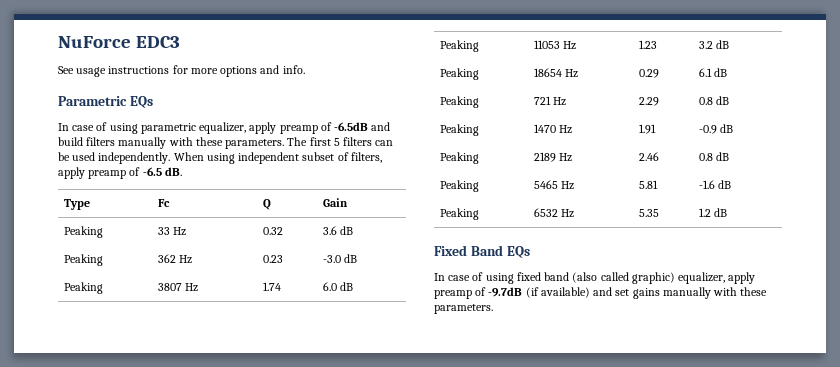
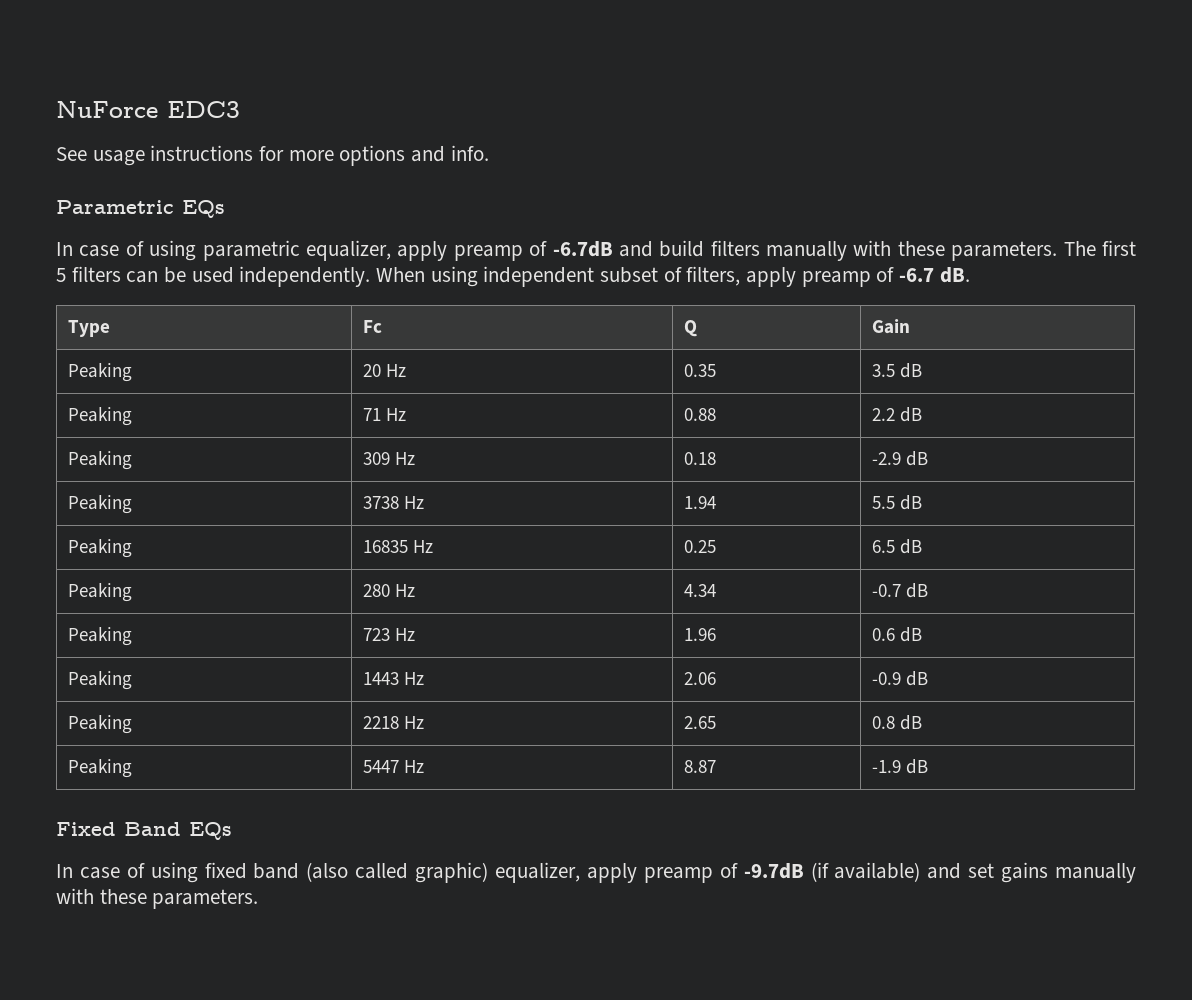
[334,122,369,131] -6.5dB -> [552,241,613,257] -6.7dB
[142,167,162,176] -6.5 -> [899,268,935,282] -6.7
[158,227,187,236] [263,227,284,235] [323,226,354,235] [64,254,104,266] [158,254,193,264] [263,255,284,263] [323,254,358,263] [64,282,104,294] [158,283,199,292] [263,282,282,291] [323,282,354,291] [440,40,480,52] [534,40,577,50] [639,40,658,49] [699,40,730,49] [440,68,480,80] [534,68,579,78] [639,69,660,78] [699,68,728,77] [440,96,480,108] [534,96,567,106] [639,97,660,106] [699,96,730,105] [440,124,480,136] [534,124,573,134] [639,124,657,134] [699,124,734,134] [440,152,480,164] [534,152,573,162] [639,152,660,161] [699,152,730,161] [440,180,480,192] [534,180,575,190] [639,180,659,189] [699,180,732,189] [440,208,480,220] [534,208,575,218] [639,209,660,217] [699,208,712,217] 33 Hz | 0.32 | 3.6 dB // Peaking | 362 Hz | 0.23 | -3.0 dB // Peaking | 3807 Hz | 1.74 | 6.0 dB // Peaking | 11053 Hz | 1.23 | 3.2 dB // Peaking | 18654 Hz | 0.29 | 6.1 dB // Peaking | 721 Hz | 2.29 | 0.8 dB // Peaking | 1470 Hz | 1.91 | -0.9 dB // Peaking | 2189 Hz | 2.46 | 0.8 dB // Peaking | 5465 Hz | 5.81 | -1.6 dB // Peaking | 6532 Hz | 5.35 | 1.2 -> [362,364,406,377] [683,364,716,377] [871,363,922,378] [67,407,132,426] [362,408,406,421] [683,408,716,421] [871,407,922,422] [67,451,132,470] [362,452,415,465] [683,452,716,465] [871,451,928,466] [67,495,132,514] [362,496,424,509] [683,496,716,509] [871,495,922,510] [67,539,132,558] [362,540,433,553] [683,540,716,553] [871,539,922,554] [67,583,132,602] [362,584,415,597] [683,584,716,597] [871,583,928,598] [67,627,132,646] [362,628,415,641] [683,628,716,641] [871,627,922,642] [67,671,132,690] [362,672,424,685] [683,672,716,685] [871,671,928,686] [67,715,132,734] [362,716,424,729] [683,716,716,729] [871,715,922,730] [67,759,132,778] [362,760,424,773] [683,760,716,773] [871,760,901,773] 20 Hz | 0.35 | 3.5 dB // Peaking | 71 Hz | 0.88 | 2.2 dB // Peaking | 309 Hz | 0.18 | -2.9 dB // Peaking | 3738 Hz | 1.94 | 5.5 dB // Peaking | 16835 Hz | 0.25 | 6.5 dB // Peaking | 280 Hz | 4.34 | -0.7 dB // Peaking | 723 Hz | 1.96 | 0.6 dB // Peaking | 1443 Hz | 2.06 | -0.9 dB // Peaking | 2218 Hz | 2.65 | 0.8 dB // Peaking | 5447 Hz | 8.87 | -1.9

